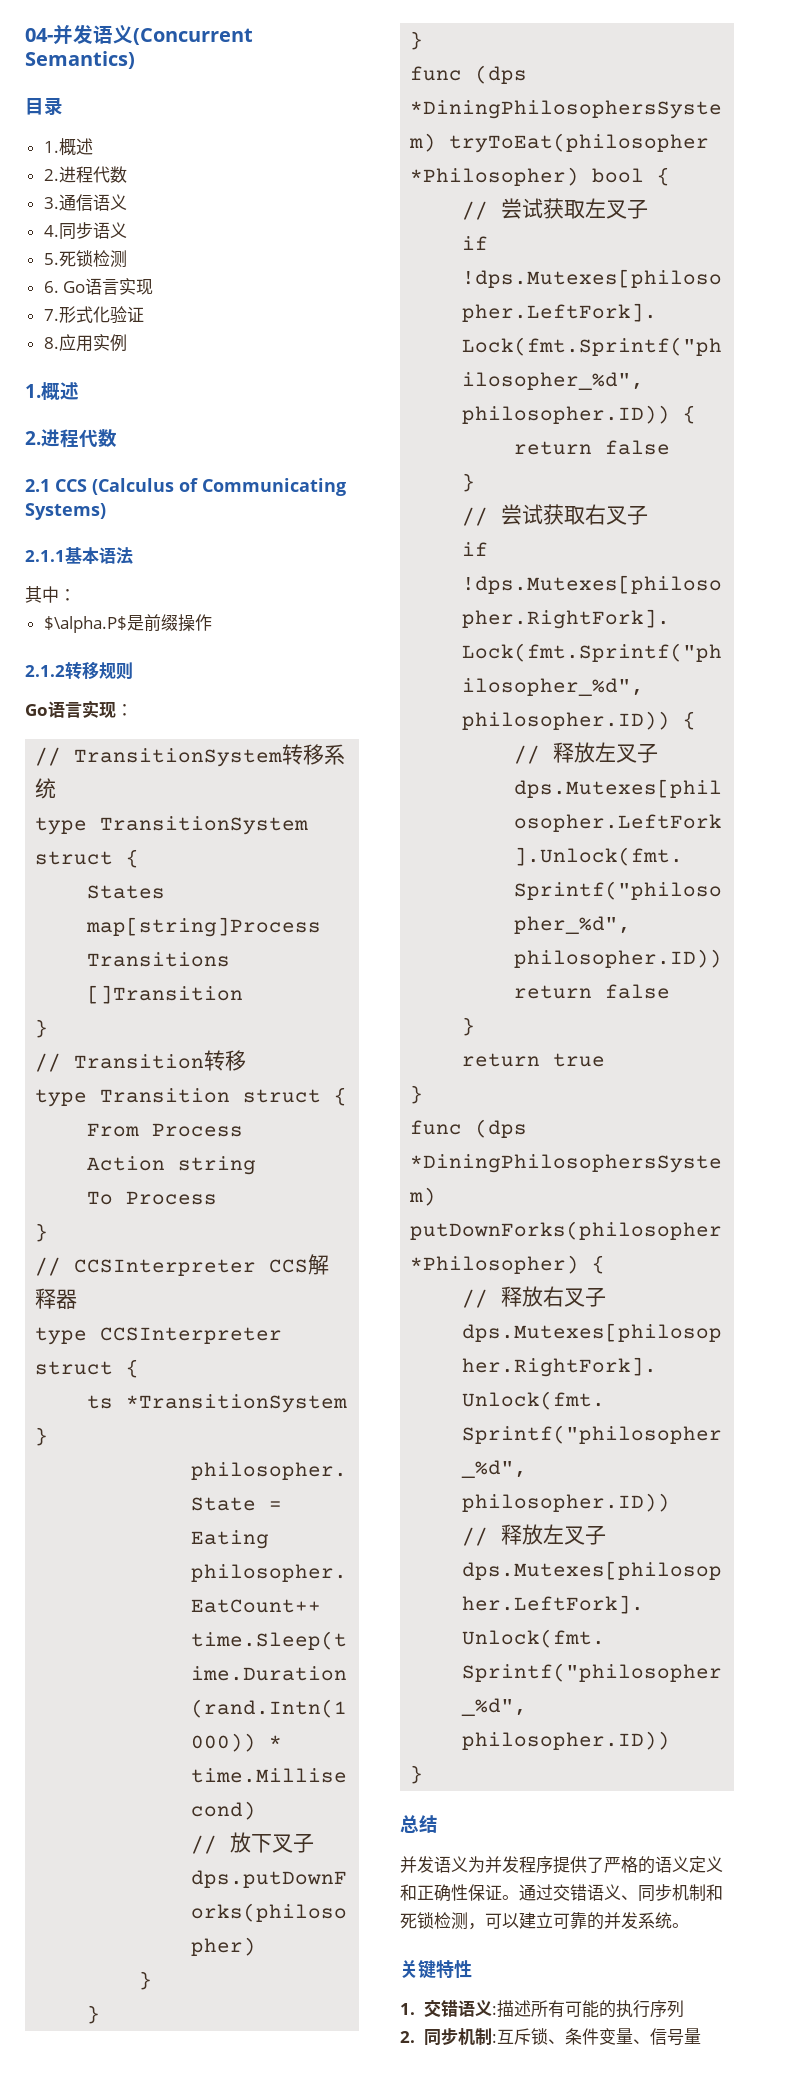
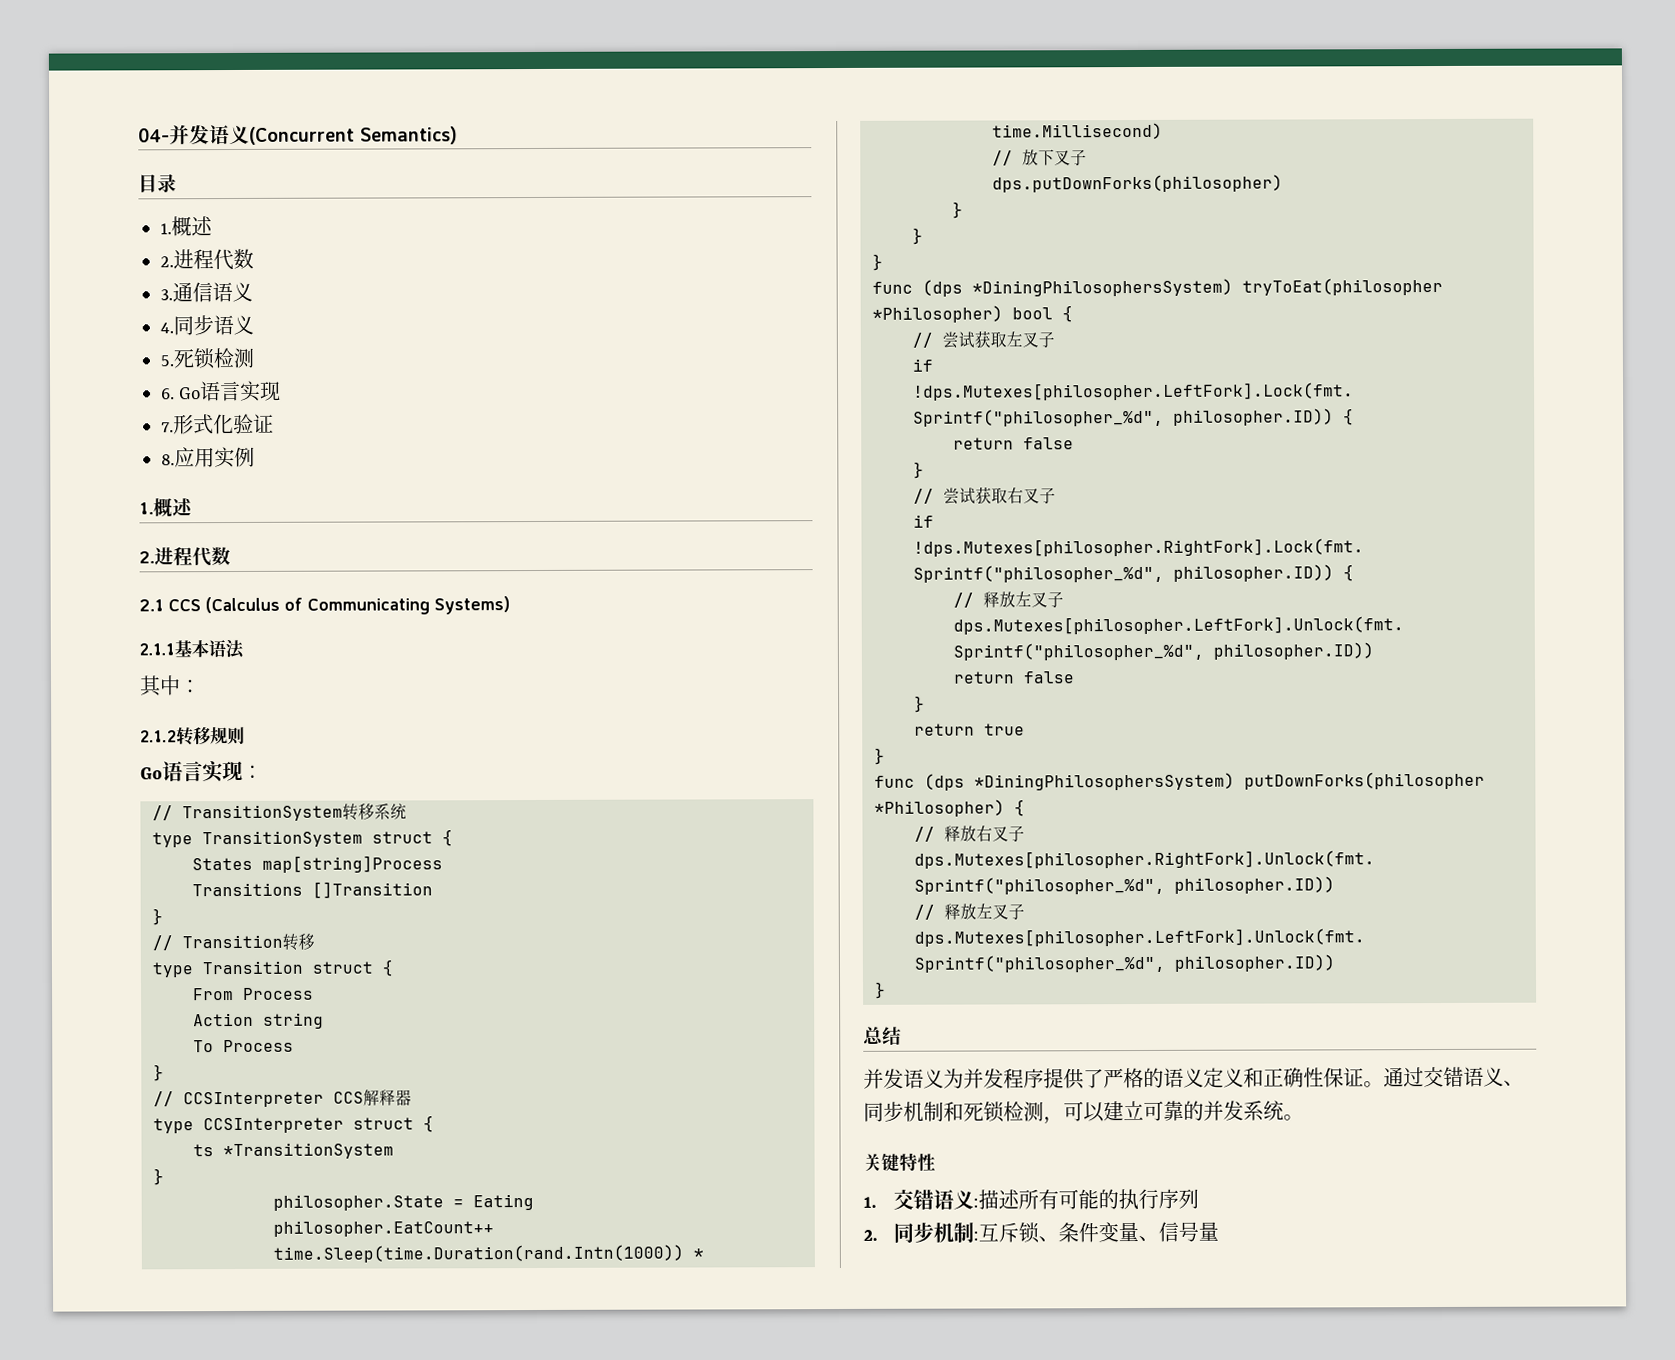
[43,614,212,633] // $\alpha.P$是前缀操作 -> (201, 686) none

